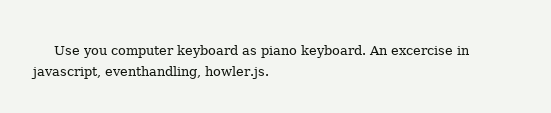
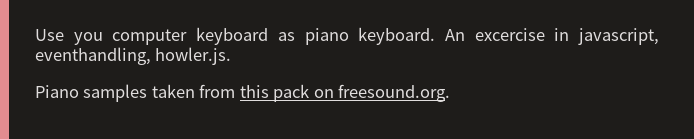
(269, 72) none -> [35,84,451,102] // Piano samples taken from this pack on freesound.org.

